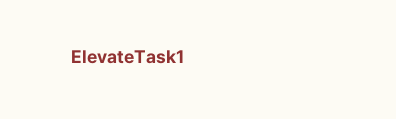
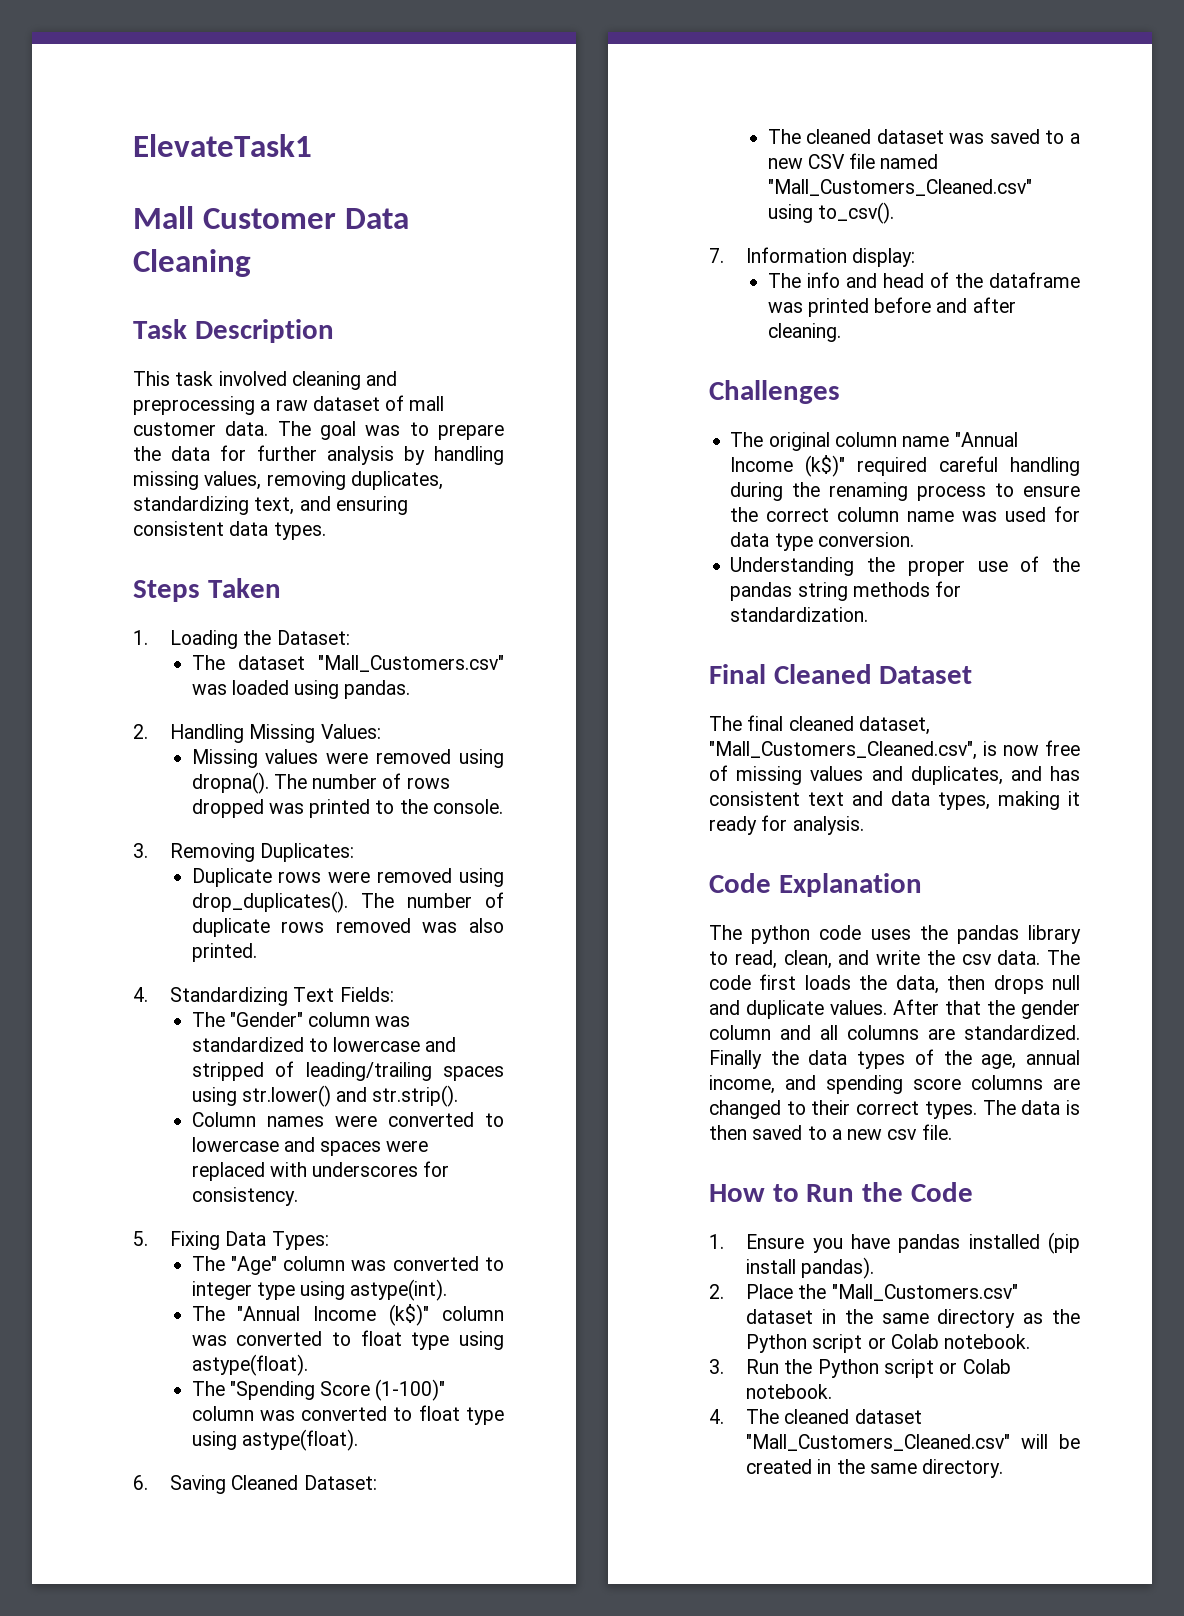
(184, 57) none -> [133,206,409,229] [133,249,251,277] [133,319,334,343] [133,371,398,390] [133,395,445,415] [133,421,504,440] [133,445,504,465] [133,471,443,490] [133,496,408,515] [133,521,326,540] [133,578,281,602] [133,630,350,649] [191,655,505,672] [191,680,411,699] [133,724,381,743] [191,749,505,768] [191,772,450,794] [191,799,503,818] [133,843,355,862] [191,868,505,887] [191,891,504,913] [191,918,505,937] [191,943,257,962] [133,987,394,1006] [191,1012,411,1027] [191,1037,457,1052] [191,1061,504,1081] [191,1085,459,1107] [191,1112,505,1127] [191,1137,429,1156] [191,1161,450,1181] [191,1187,298,1206] [133,1231,329,1250] [191,1256,504,1275] [191,1279,448,1301] [191,1304,505,1326] [191,1330,504,1350] [191,1354,308,1376] [191,1379,446,1401] [191,1405,504,1425] [191,1429,358,1451] [133,1475,377,1494] [767,129,1080,144] [767,153,939,169] [767,179,1032,196] [767,202,894,224] [709,247,916,267] [767,272,1080,288] [767,297,1016,317] [767,323,841,342] [709,380,840,404] [730,432,1018,451] [730,455,1080,477] [730,482,1080,501] [730,506,1080,522] [730,532,914,551] [730,556,1080,576] [730,581,962,601] [730,607,869,622] [709,664,973,684] [709,715,930,735] [709,740,1080,760] [709,765,1080,785] [709,791,1080,810] [709,815,864,835] [709,873,922,897] [709,925,1081,944] [709,950,1080,969] [709,974,1080,994] [709,999,1080,1019] [709,1025,1080,1040] [709,1049,1080,1069] [709,1075,1080,1094] [709,1100,1080,1119] [709,1124,952,1140] [709,1182,973,1202] [709,1232,1080,1254] [746,1257,875,1279] [709,1284,1018,1301] [746,1309,1080,1328] [746,1334,1031,1353] [709,1359,1011,1378] [746,1384,833,1399] [709,1409,922,1424] [746,1434,1080,1451] [746,1459,1004,1478] // Mall Customer Data Cleaning // Task Description // This task involved cleaning and preprocessing a raw dataset of mall customer data. The goal was to prepare the data for further analysis by handling missing values, removing duplicates, standardizing text, and ensuring consistent data types. // Steps Taken // 1. Loading the Dataset: // The dataset "Mall_Customers.csv" was loaded using pandas. // 2. Handling Missing Values: // Missing values were removed using dropna(). The number of rows dropped was printed to the console. // 3. Removing Duplicates: // Duplicate rows were removed using drop_duplicates(). The number of duplicate rows removed was also printed. // 4. Standardizing Text Fields: // The "Gender" column was standardized to lowercase and stripped of leading/trailing spaces using str.lower() and str.strip(). // Column names were converted to lowercase and spaces were replaced with underscores for consistency. // 5. Fixing Data Types: // The "Age" column was converted to integer type using astype(int). // The "Annual Income (k$)" column was converted to float type using astype(float). // The "Spending Score (1-100)" column was converted to float type using astype(float). // 6. Saving Cleaned Dataset: // The cleaned dataset was saved to a new CSV file named "Mall_Customers_Cleaned.csv" using to_csv(). // 7. Information display: // The info and head of the dataframe was printed before and after cleaning. // Challenges // The original column name "Annual Income (k$)" required careful handling during the renaming process to ensure the correct column name was used for data type conversion. // Understanding the proper use of the pandas string methods for standardization. // Final Cleaned Dataset // The final cleaned dataset, "Mall_Customers_Cleaned.csv", is now free of missing values and duplicates, and has consistent text and data types, making it ready for analysis. // Code Explanation // The python code uses the pandas library to read, clean, and write the csv data. The code first loads the data, then drops null and duplicate values. After that the gender column and all columns are standardized. Finally the data types of the age, annual income, and spending score columns are changed to their correct types. The data is then saved to a new csv file. // How to Run the Code // 1. Ensure you have pandas installed (pip install pandas). // 2. Place the "Mall_Customers.csv" dataset in the same directory as the Python script or Colab notebook. // 3. Run the Python script or Colab notebook. // 4. The cleaned dataset "Mall_Customers_Cleaned.csv" will be created in the same directory.

